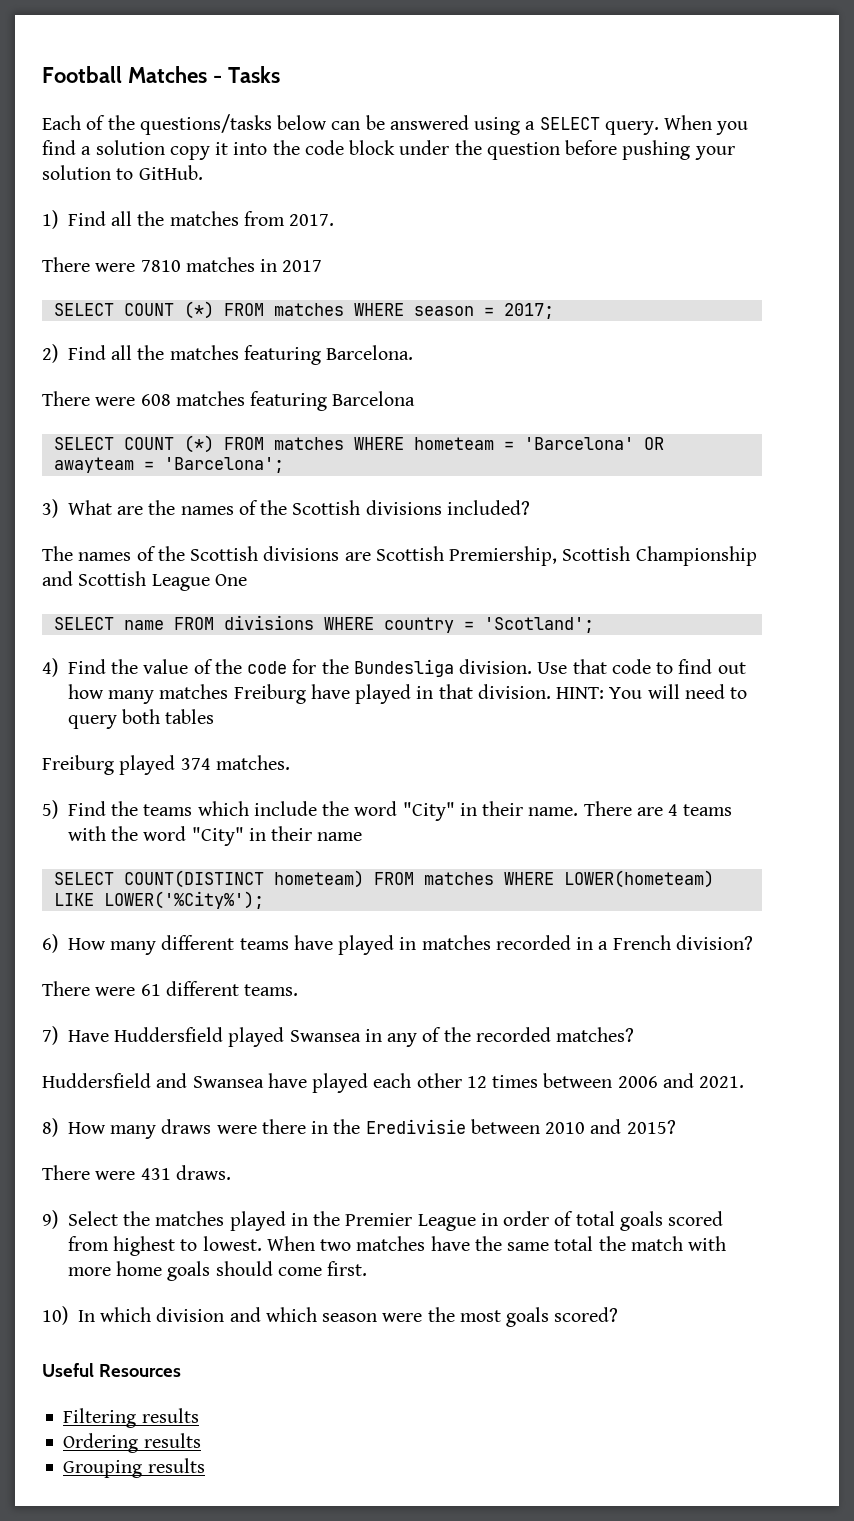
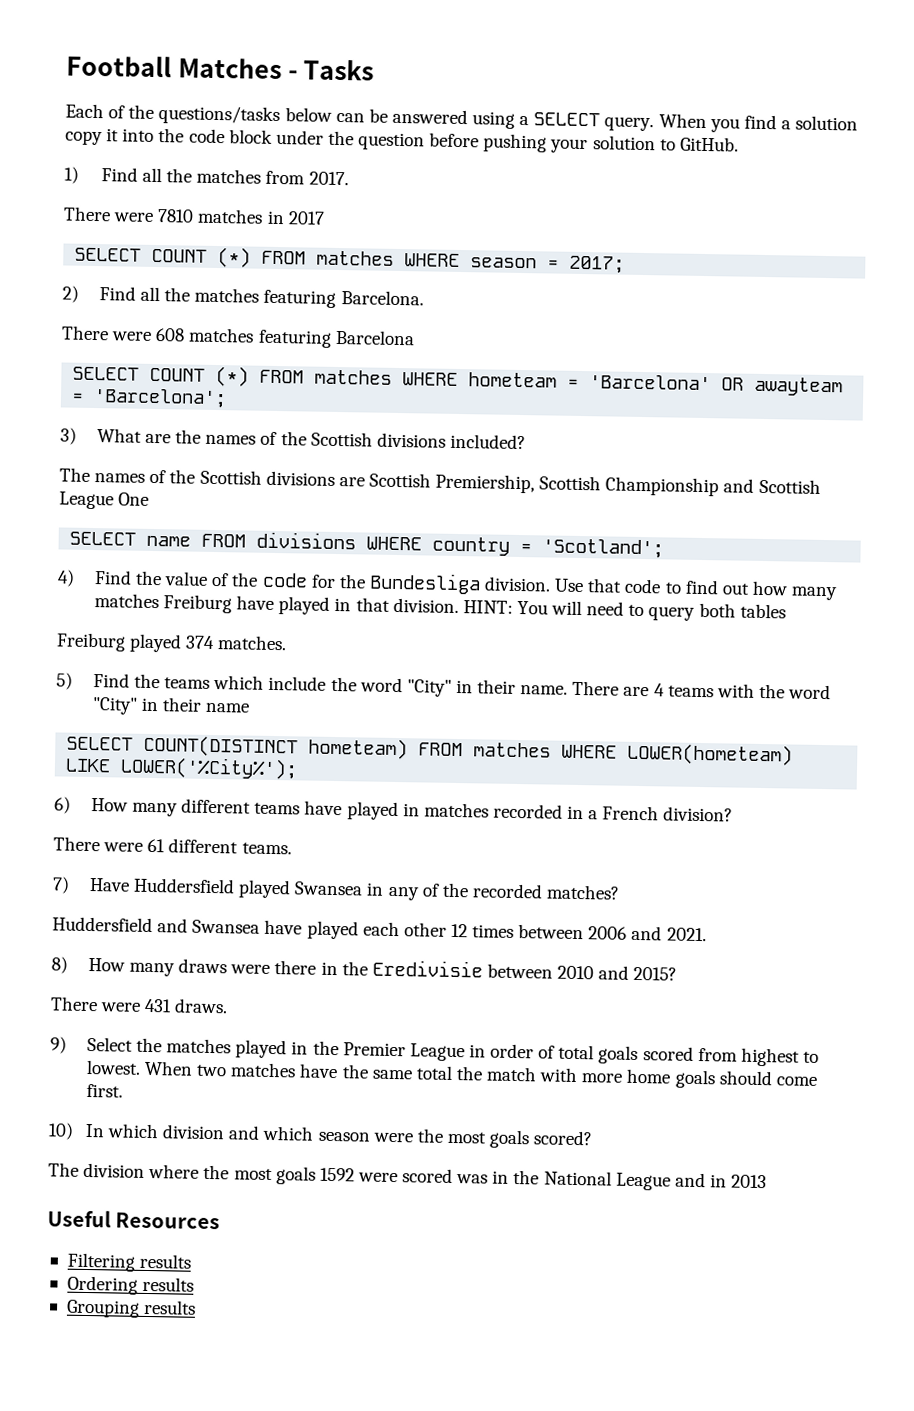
(619, 1314) none -> [48,1162,768,1191] // The division where the most goals 1592 were scored was in the National League and in 2013

